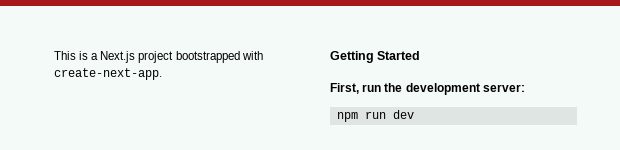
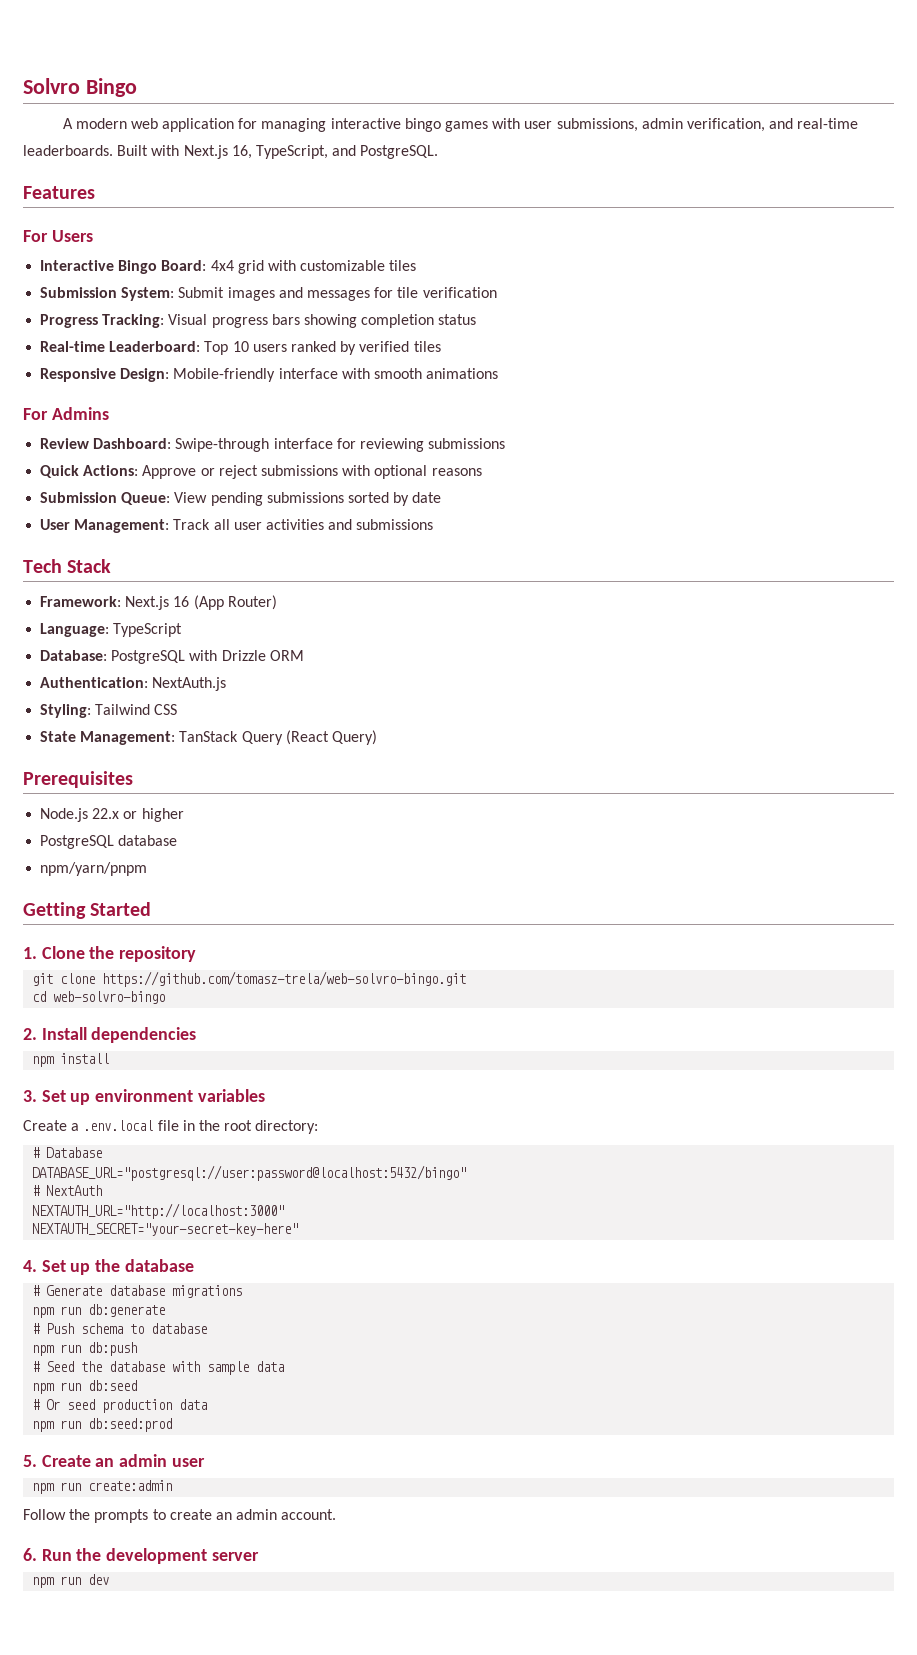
[54,51,263,63] [54,68,162,80] [330,51,421,63] [330,83,382,94] This is a Next.js project bootstrapped with create-next-app. // Getting Started // First, run -> [23,78,137,97] [62,118,859,132] [23,145,439,159] [23,186,95,199] [23,230,93,242] [40,260,417,274] [40,287,497,301] [40,314,477,328] [40,341,441,355] [40,368,499,382] [23,407,109,420] [40,438,506,452] [40,465,482,479] [40,492,442,506] [40,519,434,533] [23,559,112,573] [40,595,277,610] [40,623,183,637] [40,650,304,664] [40,677,227,691] [40,704,178,718] [40,730,377,745] [23,771,133,788] [40,808,184,822] [40,835,178,849] [40,862,148,876] [23,902,152,919] [23,946,197,962] [32,971,467,987] [32,991,166,1004] [23,1027,197,1043] [32,1053,110,1067] [23,1089,265,1105] [23,1120,319,1134] [32,1147,103,1158] [32,1165,467,1181] [32,1185,103,1196] [32,1203,285,1219] [32,1223,299,1236] [23,1259,194,1275] [32,1285,243,1298] [32,1304,166,1318] [32,1323,208,1334] [32,1342,138,1356] [32,1361,285,1375] [32,1380,138,1394] [32,1399,208,1413] [32,1418,173,1432] [23,1454,205,1467] [32,1480,173,1494] [23,1509,337,1523] [23,1548,72,1561] Solvro Bingo // A modern web application for managing interactive bingo games with user submissions, admin verification, and real-time leaderboards. Built with Next.js 16, TypeScript, and PostgreSQL. // Features // For Users // Interactive Bingo Board: 4x4 grid with customizable tiles // Submission System: Submit images and messages for tile verification // Progress Tracking: Visual progress bars showing completion status // Real-time Leaderboard: Top 10 users ranked by verified tiles // Responsive Design: Mobile-friendly interface with smooth animations // For Admins // Review Dashboard: Swipe-through interface for reviewing submissions // Quick Actions: Approve or reject submissions with optional reasons // Submission Queue: View pending submissions sorted by date // User Management: Track all user activities and submissions // Tech Stack // Framework: Next.js 16 (App Router) // Language: TypeScript // Database: PostgreSQL with Drizzle ORM // Authentication: NextAuth.js // Styling: Tailwind CSS // State Management: TanStack Query (React Query) // Prerequisites // Node.js 22.x or higher // PostgreSQL database // npm/yarn/pnpm // Getting Started // 1. Clone the repository // git clone https://github.com/tomasz-trela/web-solvro-bingo.git // cd web-solvro-bingo // 2. Install dependencies // npm install // 3. Set up environment variables // Create a .env.local file in the root directory: // # Database // DATABASE_URL="postgresql://user:password@localhost:5432/bingo" // # NextAuth // NEXTAUTH_URL="http://localhost:3000" // NEXTAUTH_SECRET="your-secret-key-here" // 4. Set up the database // # Generate database migrations // npm run db:generate // # Push schema to database // npm run db:push // # Seed the database with sample data // npm run db:seed // # Or seed production data // npm run db:seed:prod // 5. Create an admin user // npm run create:admin // Follow the prompts to create an admin account. // 6. Run
[482,84,525,92] server: -> [211,1552,259,1561] server

